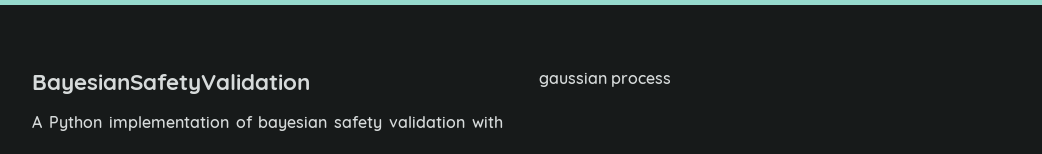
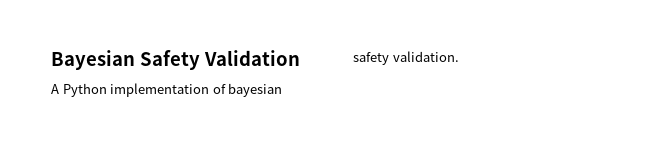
[32,74,310,94] BayesianSafetyValidation -> [51,50,300,70] Bayesian Safety Validation
[389,116,503,128] [539,72,672,87] validation with gaussian process -> [392,51,459,62] validation.

